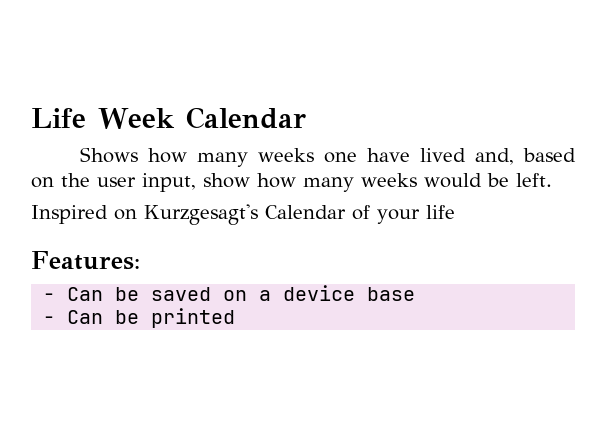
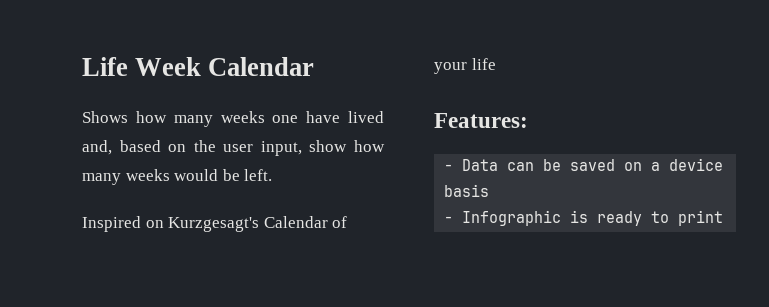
[67,287,104,301] Can -> [462,159,535,171] Data can
[367,287,416,301] [43,308,236,328] base // - Can be printed -> [444,184,490,197] [444,210,724,226] basis // - Infographic is ready to print

